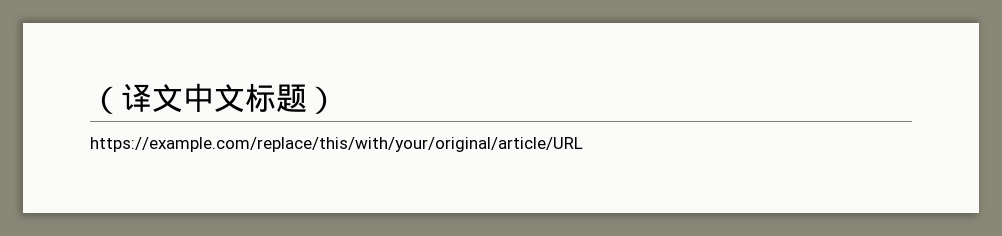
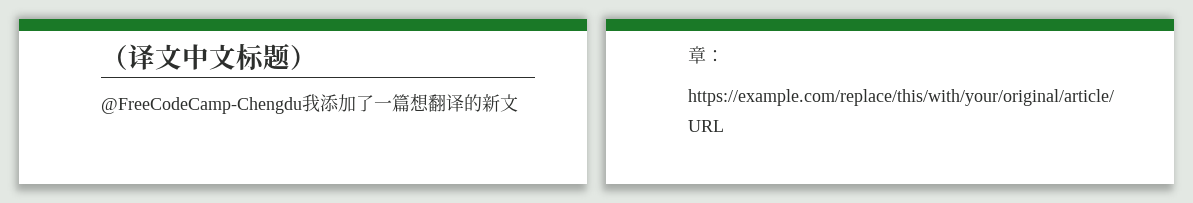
(338, 100) none -> [101,93,518,114] [688,46,724,64] // @FreeCodeCamp-Chengdu我添加了一篇想翻译的新文章：

